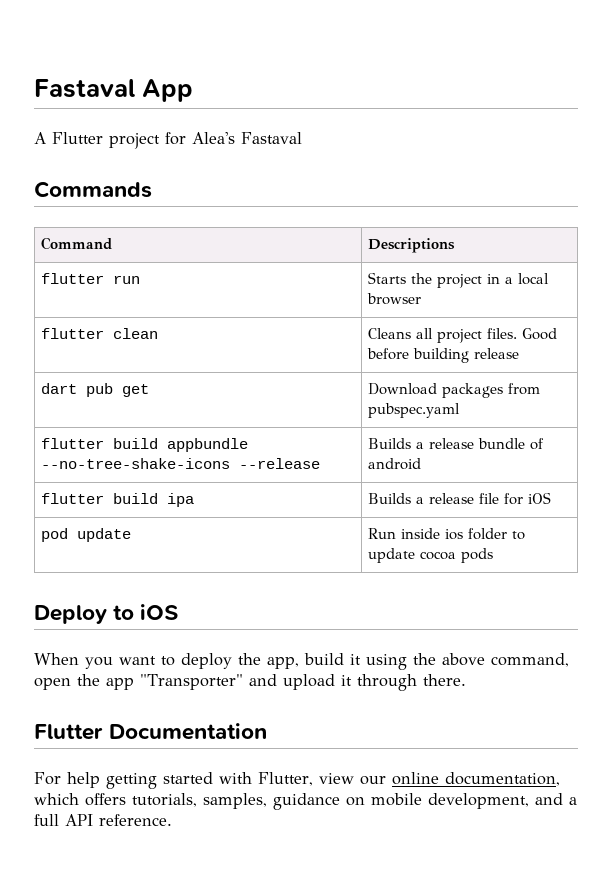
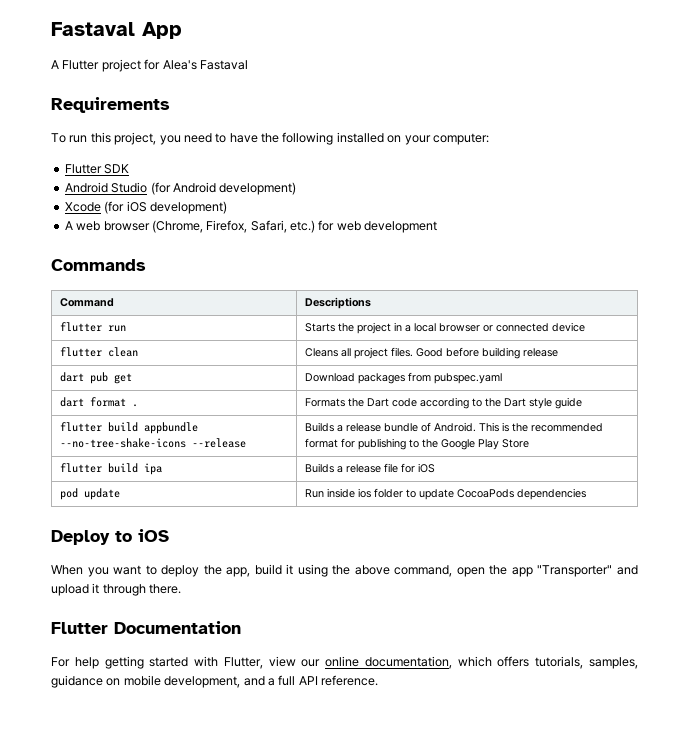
(302, 138) none -> [51,97,170,113] [51,132,489,145] [64,164,130,174] [64,182,297,195] [64,201,227,214] [64,220,438,233] // Requirements // To run this project, you need to have the following installed on your computer: // Flutter SDK // Android Studio (for Android development) // Xcode (for iOS development) // A web browser (Chrome, Firefox, Safari, etc.) for web development
(422, 299) none -> [483,322,586,332] or connected device
(461, 410) none -> [60,397,139,407] [305,397,583,409] // dart format . | Formats the Dart code according to the Dart style guide
[368,458,422,470] android -> [434,422,604,432] [305,438,530,450] Android. This is the recommended format for publishing to the Google Play Store
[420,548,494,563] cocoa pods -> [457,488,587,500] CocoaPods dependencies

